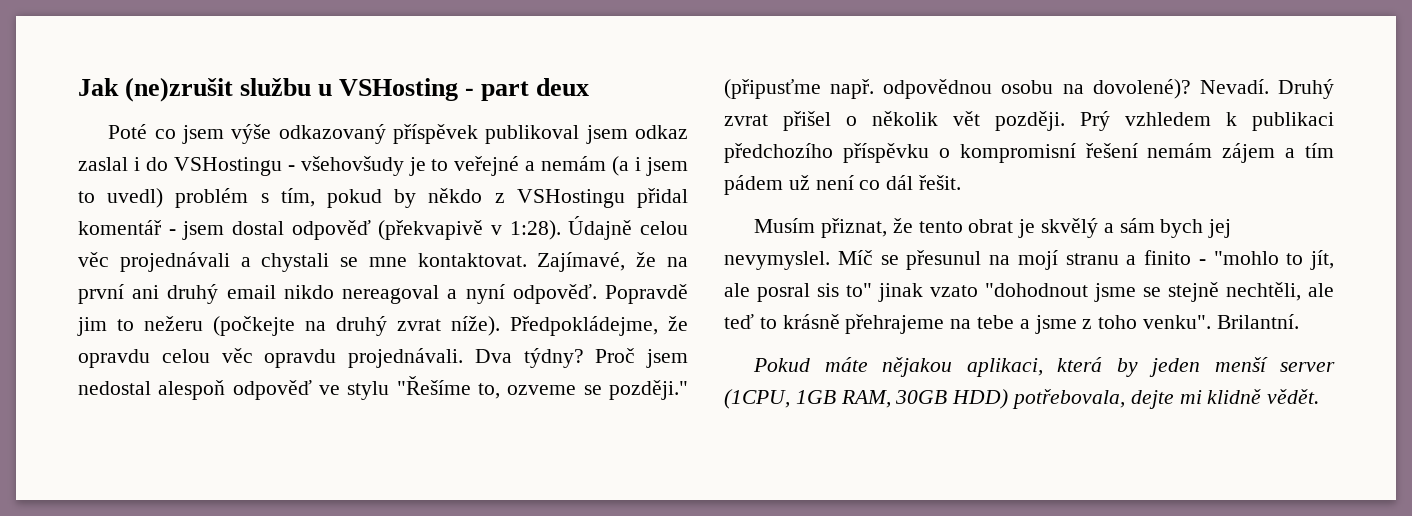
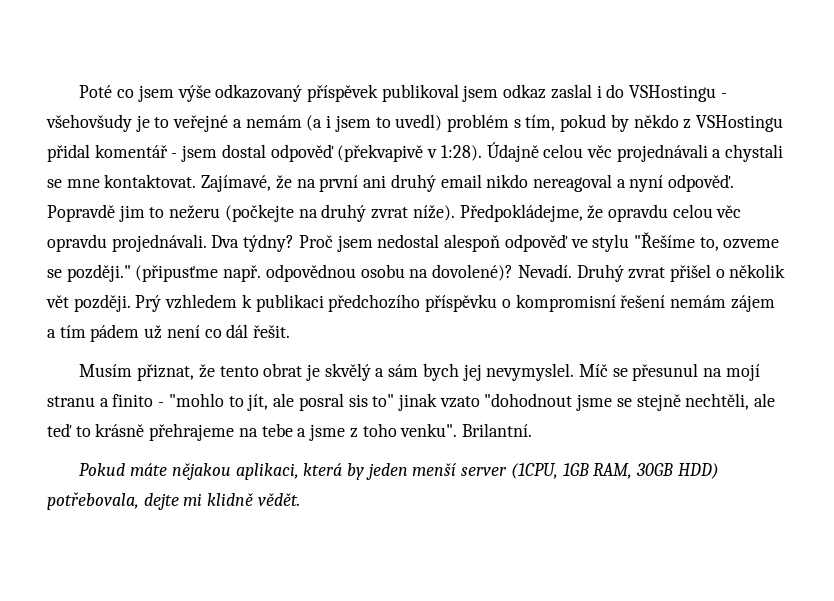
[78,77,590,102] Jak (ne)zrušit službu u VSHosting - part deux // -> (79, 91) none

